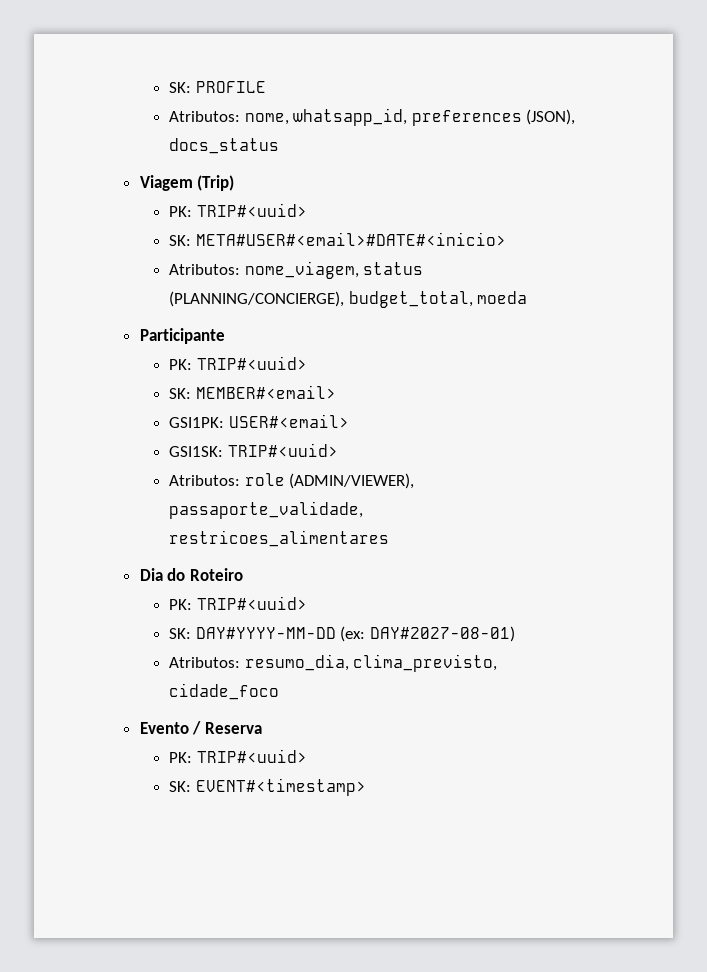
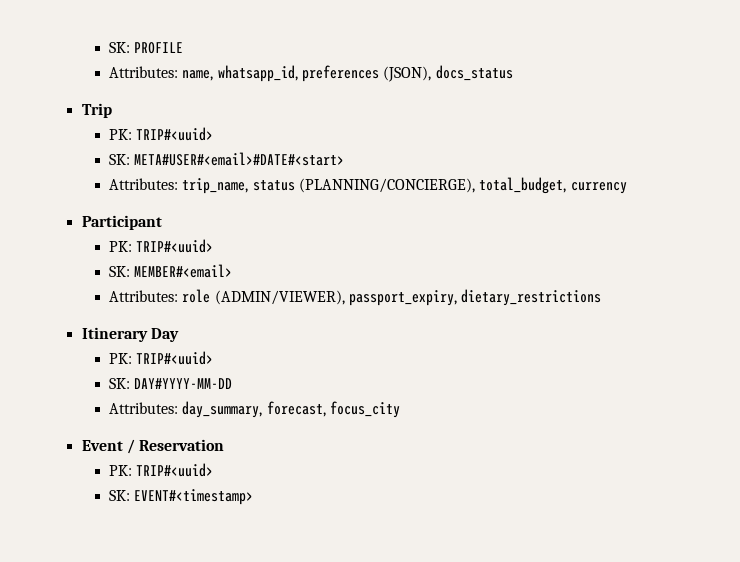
[169,111,289,125] Atributos: nome, -> [109,66,214,81] Attributes: name,
[139,175,235,191] [169,203,307,217] [169,232,506,246] [169,261,424,279] [169,291,528,308] [139,328,225,344] [169,356,307,370] [169,385,336,399] [169,414,349,428] [169,443,338,457] [169,473,415,489] [169,501,364,519] [169,530,390,547] [139,568,243,581] [169,596,307,610] [169,626,515,642] [169,654,498,672] [169,683,280,700] [139,721,262,735] Viagem (Trip) // PK: TRIP#<uuid> // SK: META#USER#<email>#DATE#<inicio> // Atributos: nome_viagem, status (PLANNING/CONCIERGE), budget_total, moeda // Participante // PK: TRIP#<uuid> // SK: MEMBER#<email> // GSI1PK: USER#<email> // GSI1SK: TRIP#<uuid> // Atributos: role (ADMIN/VIEWER), passaporte_validade, restricoes_alimentares // Dia do Roteiro // PK: TRIP#<uuid> // SK: DAY#YYYY-MM-DD (ex: DAY#2027-08-01) // Atributos: resumo_dia, clima_previsto, cidade_foco // Evento / Reserva -> [81,103,112,118] [109,127,214,141] [109,152,345,166] [109,177,627,194] [81,215,162,230] [109,239,214,253] [109,264,233,278] [109,289,602,306] [81,327,179,342] [109,351,214,365] [109,378,233,389] [109,401,401,418] [81,439,225,454] Trip // PK: TRIP#<uuid> // SK: META#USER#<email>#DATE#<start> // Attributes: trip_name, status (PLANNING/CONCIERGE), total_budget, currency // Participant // PK: TRIP#<uuid> // SK: MEMBER#<email> // Attributes: role (ADMIN/VIEWER), passport_expiry, dietary_restrictions // Itinerary Day // PK: TRIP#<uuid> // SK: DAY#YYYY-MM-DD // Attributes: day_summary, forecast, focus_city // Event / Reservation

